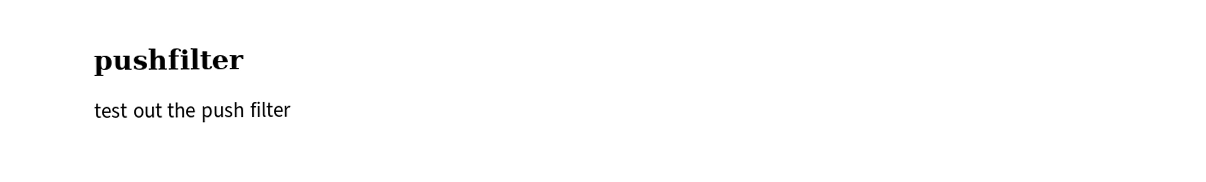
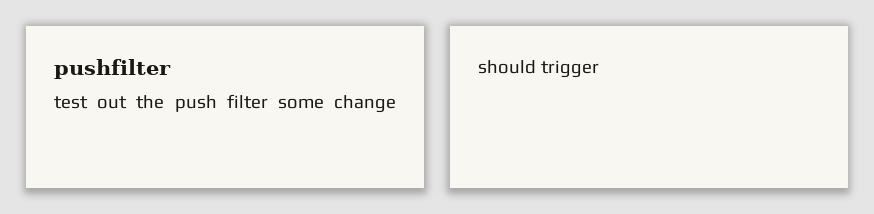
(292, 109) none -> [277,95,397,113] [478,60,599,78] some change should trigger

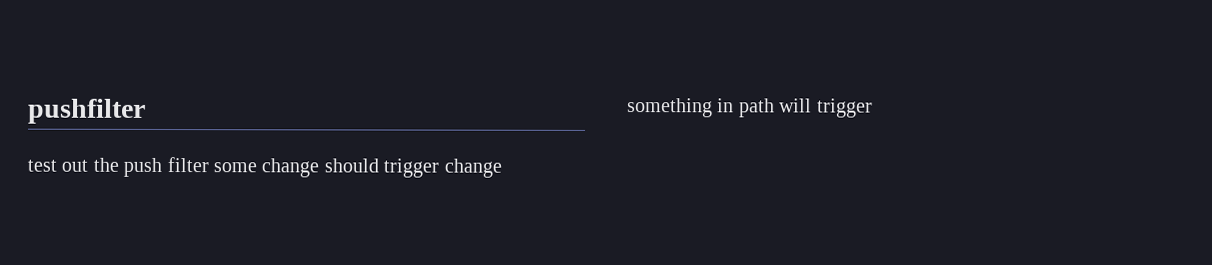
(599, 69) none -> [443,158,502,178] [627,98,873,118] change something in path will trigger

